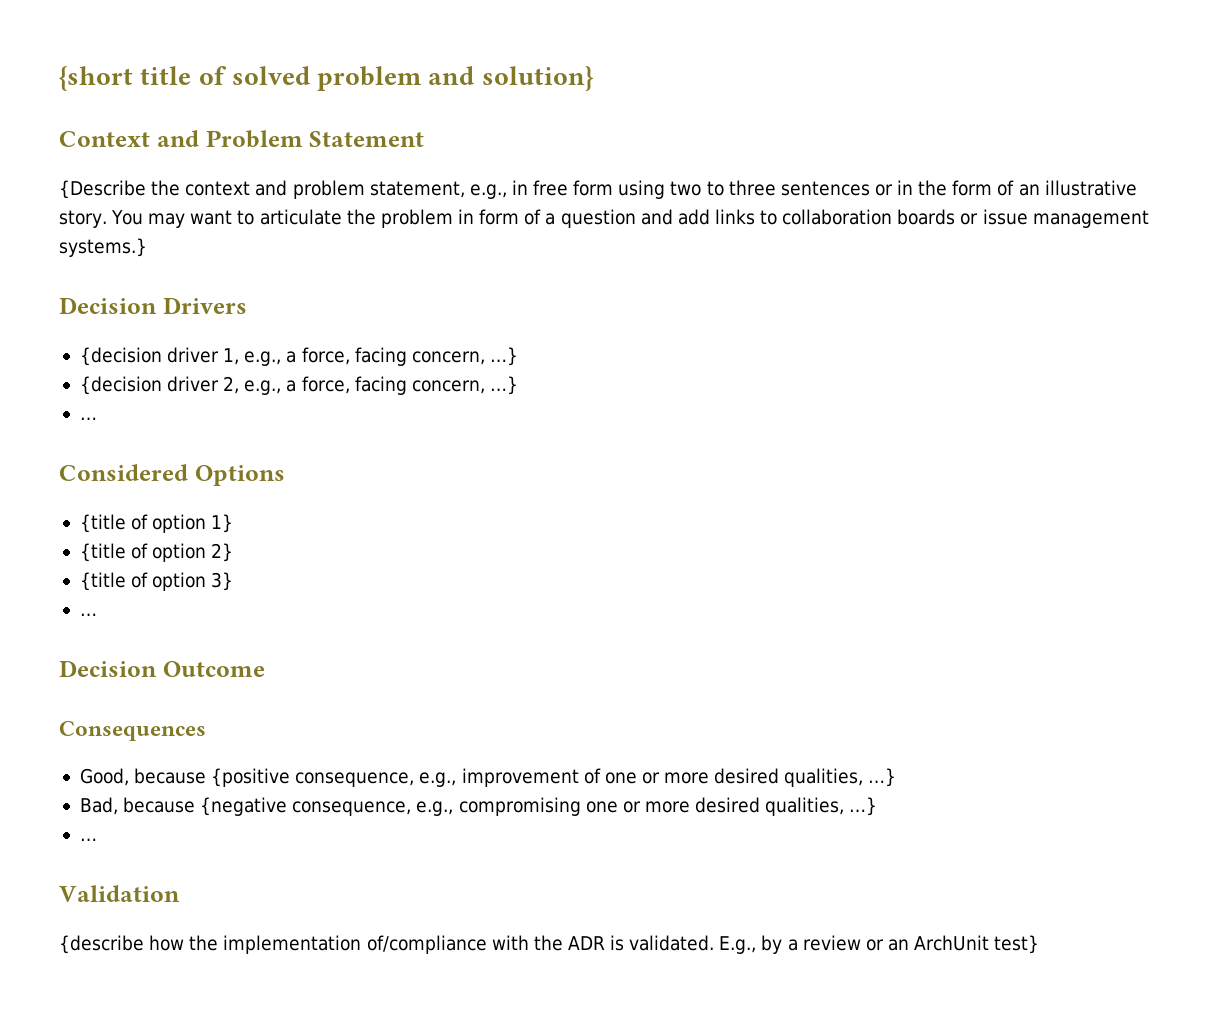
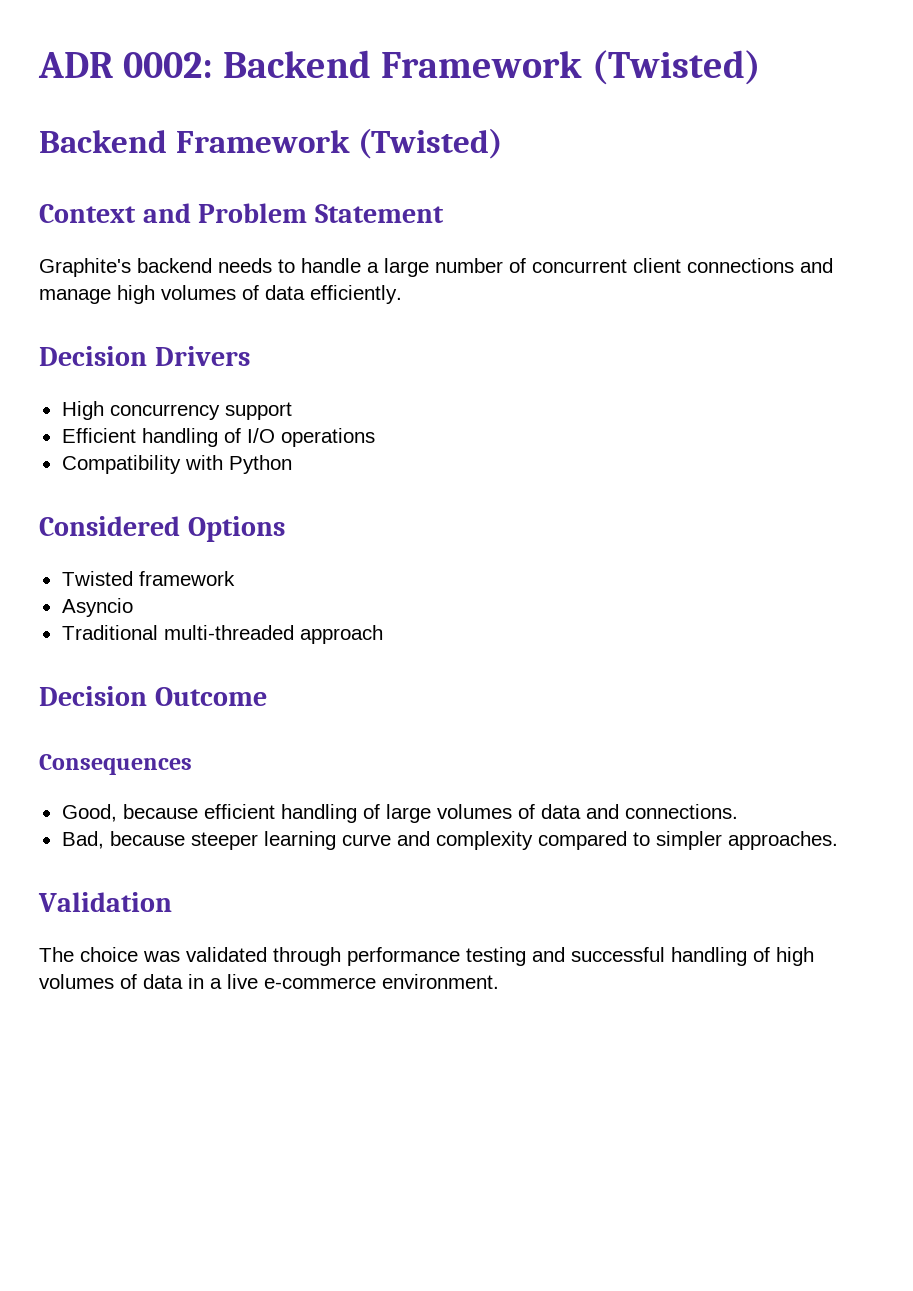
[59,66,594,91] [59,130,425,148] [59,180,1137,199] [59,209,1149,228] [59,238,147,257] [59,297,247,314] [79,347,518,366] [79,376,518,395] [79,417,97,420] [59,464,285,486] [79,514,234,533] [79,543,234,562] [79,572,234,591] [79,613,97,616] {short title of solved problem and solution} // Context and Problem Statement // {Describe the context and problem statement, e.g., in free form using two to three sentences or in the form of an illustrative story. You may want to articulate the problem in form of a question and add links to collaboration boards or issue management systems.} // Decision Drivers // {decision driver 1, e.g., a force, facing concern, …} // {decision driver 2, e.g., a force, facing concern, …} // … // Considered Options // {title of option 1} // {title of option 2} // {title of option 3} // … -> [38,50,761,85] [39,128,502,159] [39,203,444,223] [39,258,833,277] [39,285,402,304] [39,346,250,366] [61,401,292,420] [61,428,375,447] [61,455,292,474] [39,516,285,542] [61,571,235,586] [61,598,133,617] [61,625,383,644] ADR 0002: Backend Framework (Twisted) // Backend Framework (Twisted) // Context and Problem Statement // Graphite's backend needs to handle a large number of concurrent client connections and manage high volumes of data efficiently. // Decision Drivers // High concurrency support // Efficient handling of I/O operations // Compatibility with Python // Considered Options // Twisted framework // Asyncio // Traditional multi-threaded approach
[211,768,897,787] [79,797,878,816] [79,838,97,841] [59,885,180,902] [59,935,1040,954] {positive consequence, e.g., improvement of one or more desired qualities, …} // Bad, because {negative consequence, e.g., compromising one or more desired qualities, …} // … // Validation // {describe how the implementation of/compliance with the ADR is validated. E.g., by a review or an ArchUnit test} -> [203,804,738,823] [61,831,838,850] [38,892,172,912] [39,947,814,966] [39,974,499,989] efficient handling of large volumes of data and connections. // Bad, because steeper learning curve and complexity compared to simpler approaches. // Validation // The choice was validated through performance testing and successful handling of high volumes of data in a live e-commerce environment.

